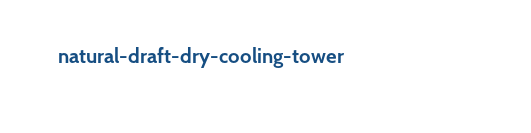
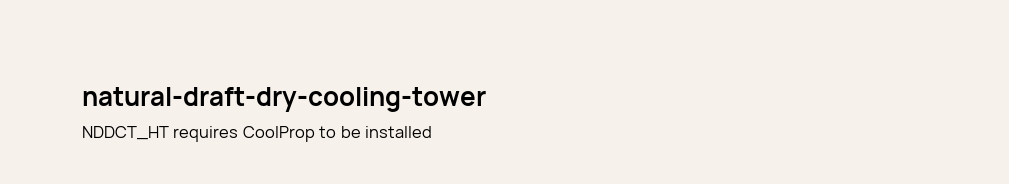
(345, 57) none -> [82,126,433,142] // NDDCT_HT requires CoolProp to be installed

